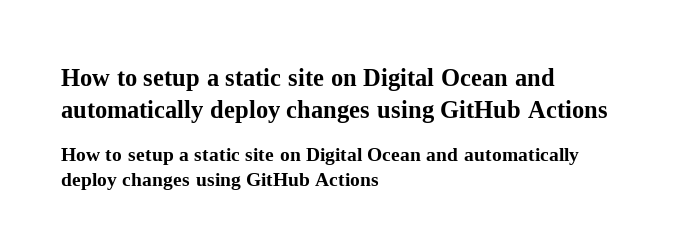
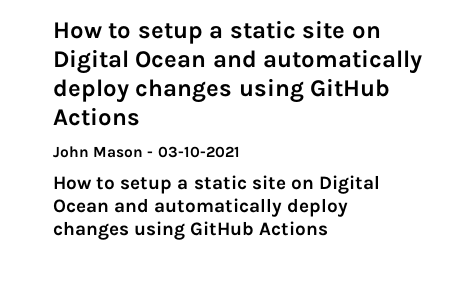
(609, 109) none -> [53,146,240,158] // John Mason - 03-10-2021

